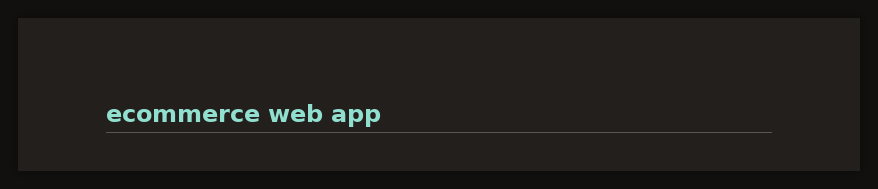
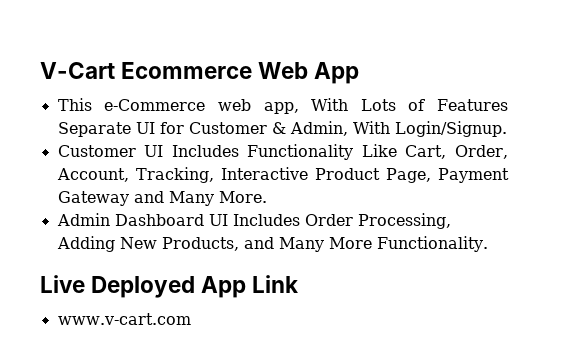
[106,104,381,127] ecommerce web app -> [40,62,360,84] [57,98,509,114] [57,121,507,137] [57,144,509,160] [56,167,509,183] [57,191,267,206] [56,213,451,229] [56,236,488,252] [40,275,299,298] [57,313,191,325] V-Cart Ecommerce Web App // This e-Commerce web app, With Lots of Features Separate UI for Customer & Admin, With Login/Signup. // Customer UI Includes Functionality Like Cart, Order, Account, Tracking, Interactive Product Page, Payment Gateway and Many More. // Admin Dashboard UI Includes Order Processing, Adding New Products, and Many More Functionality. // Live Deployed App Link // www.v-cart.com

